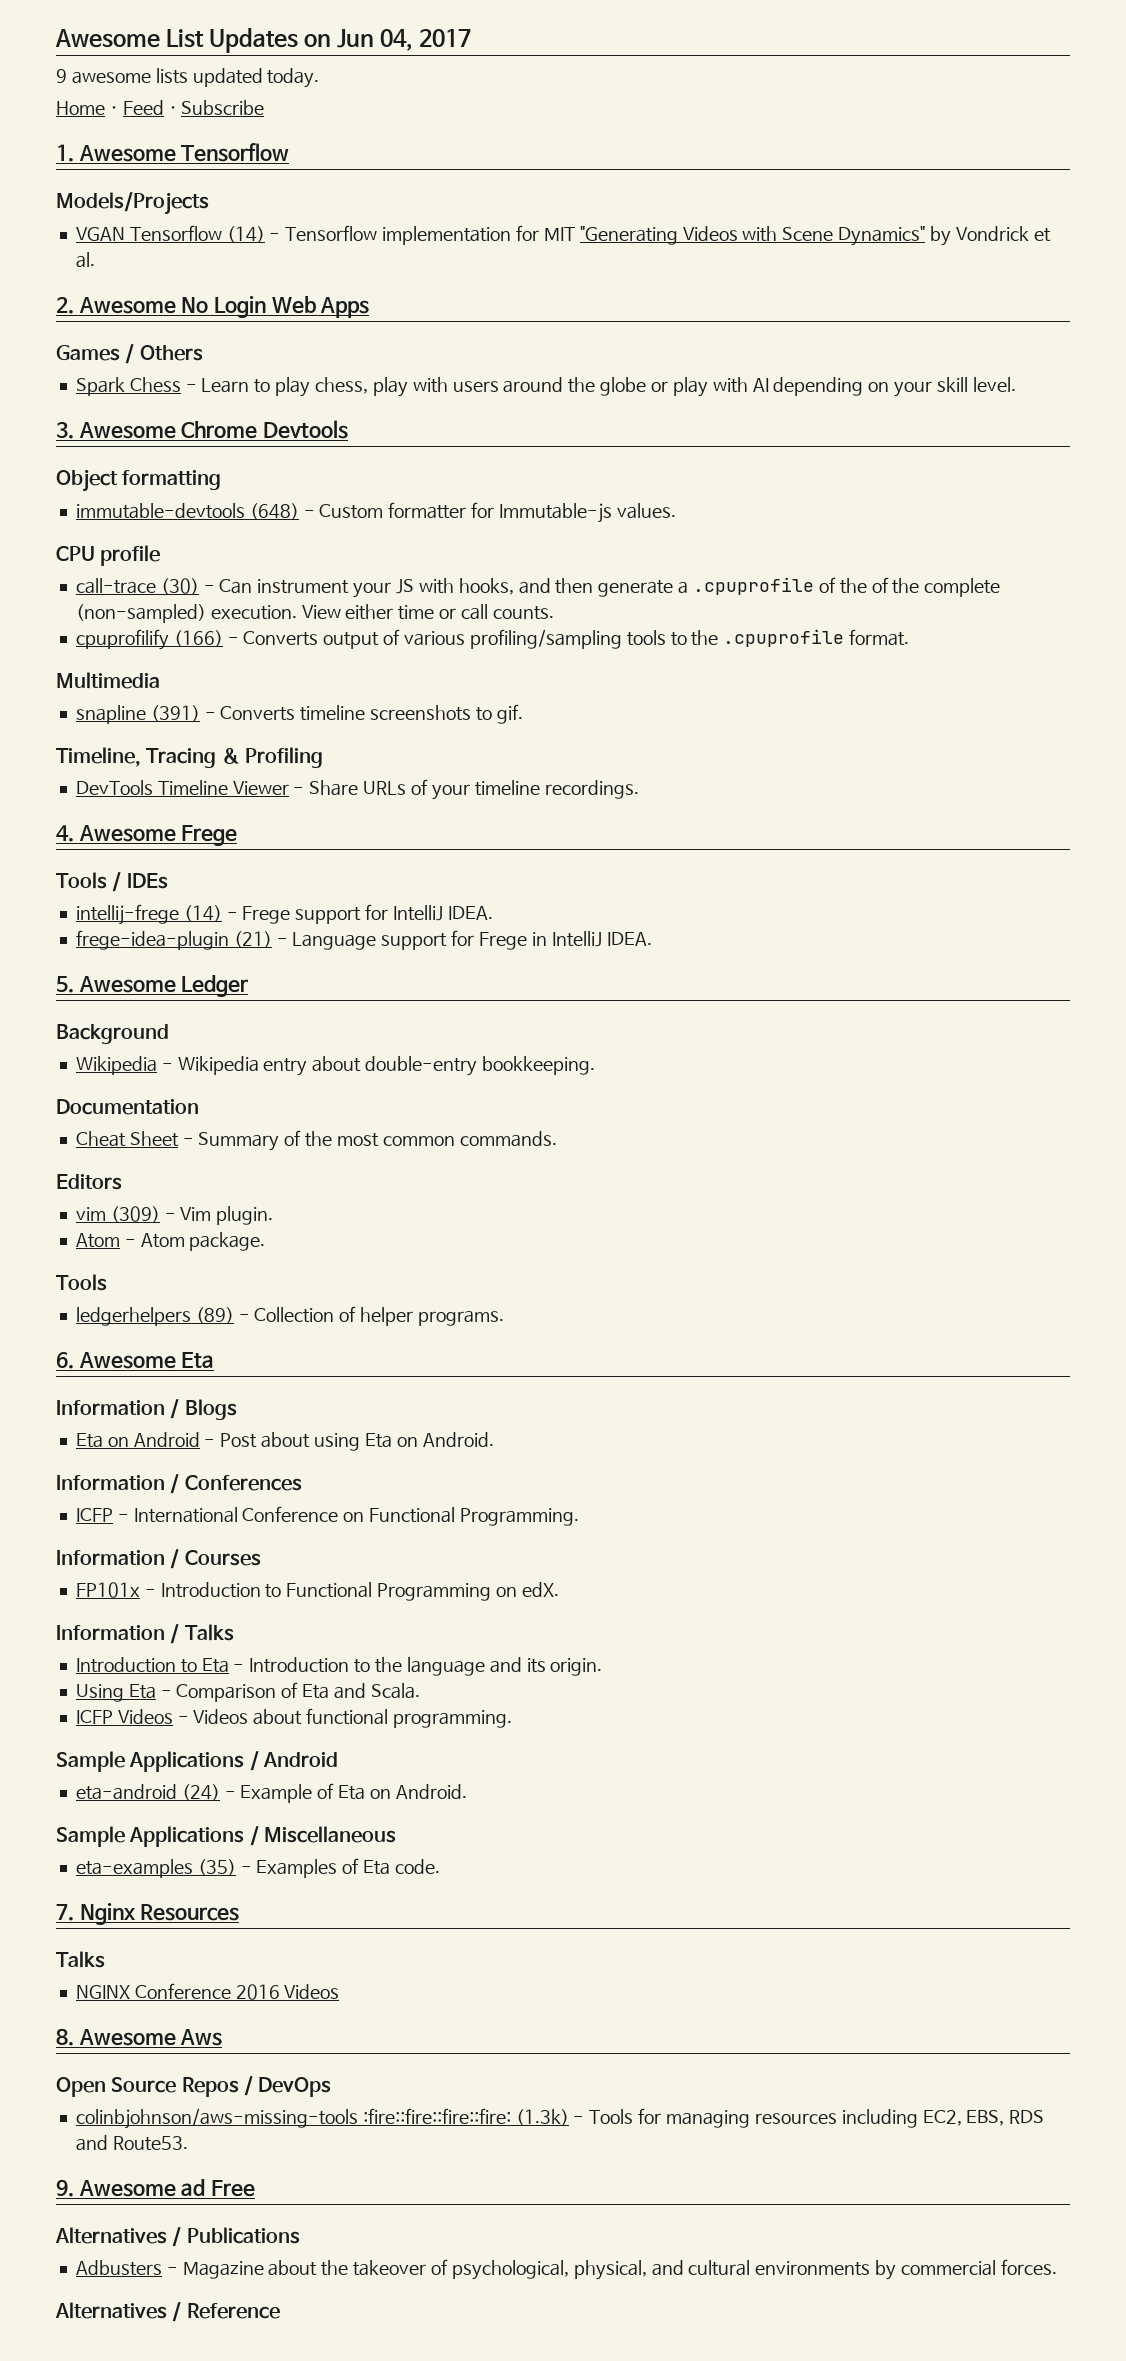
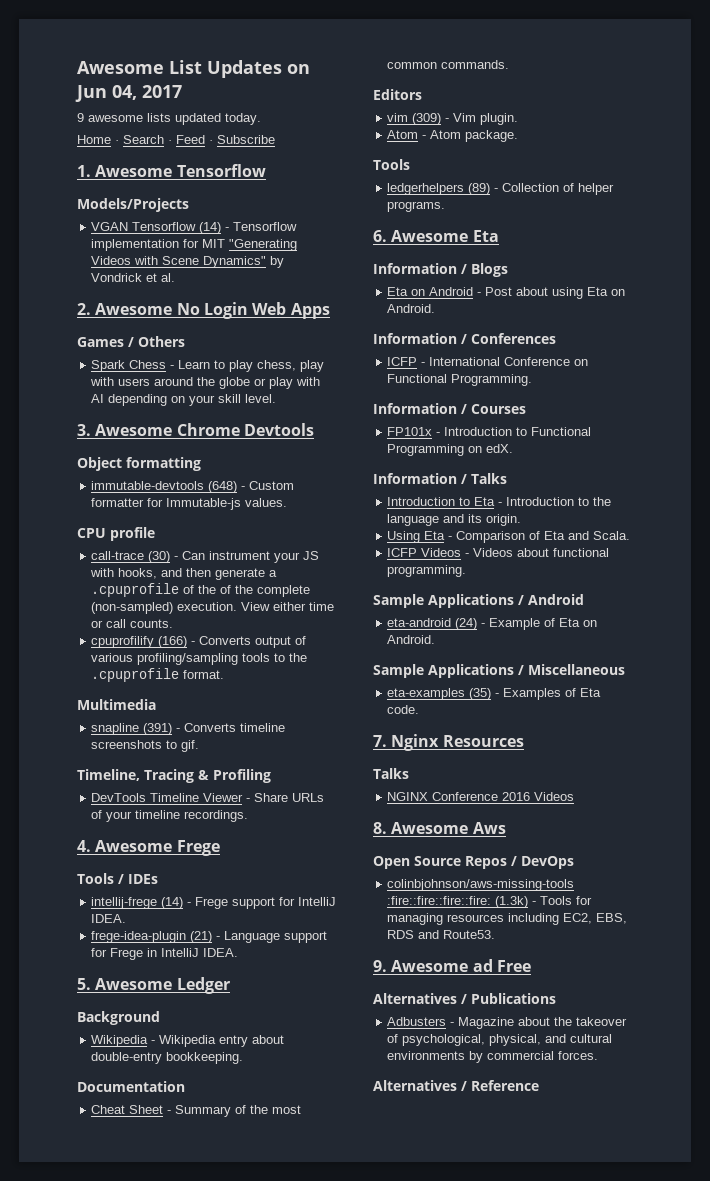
(118, 110) none -> [123,135,172,144] Search ·

